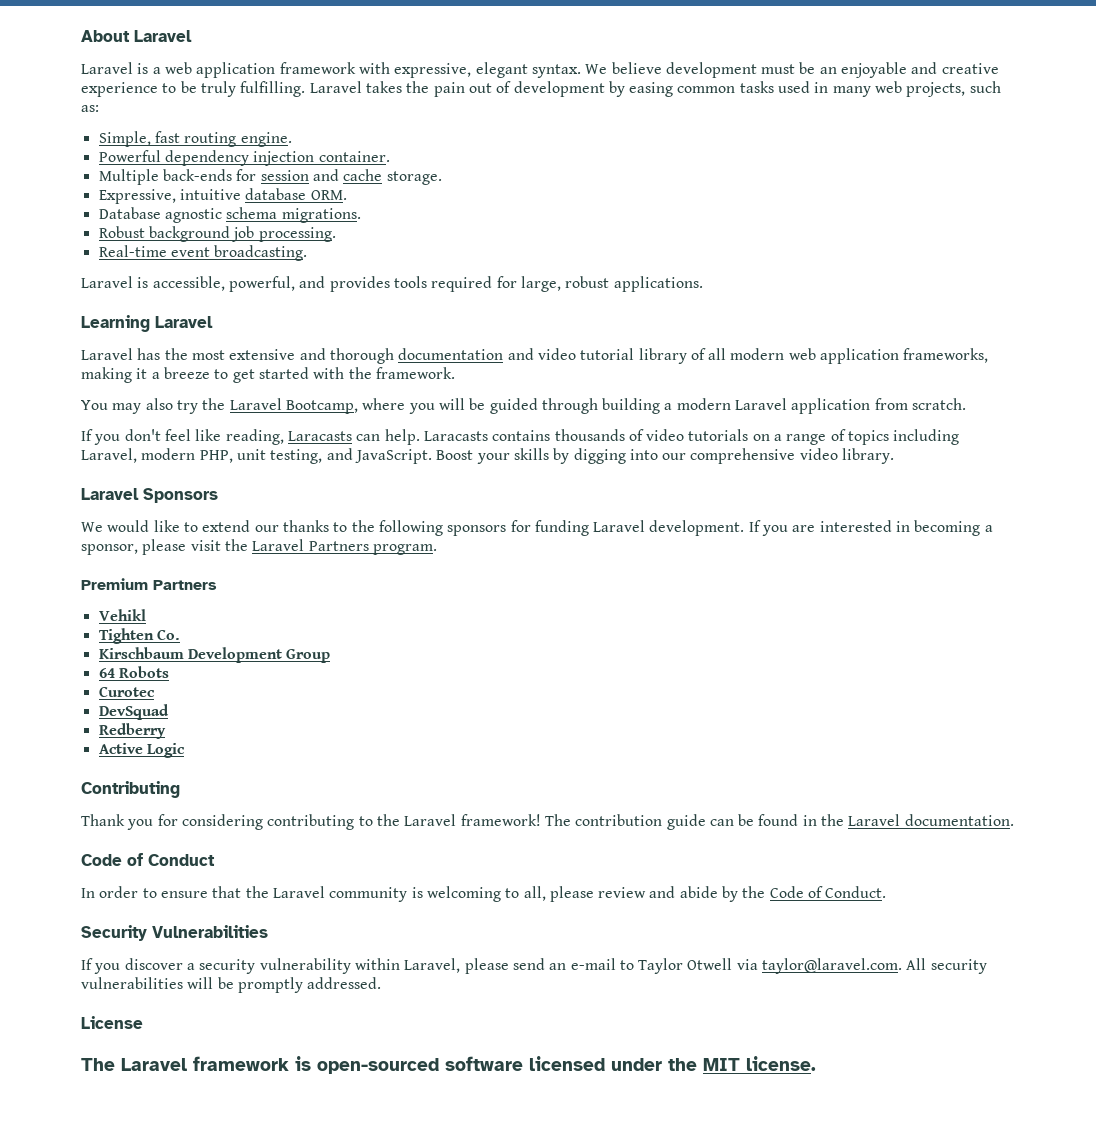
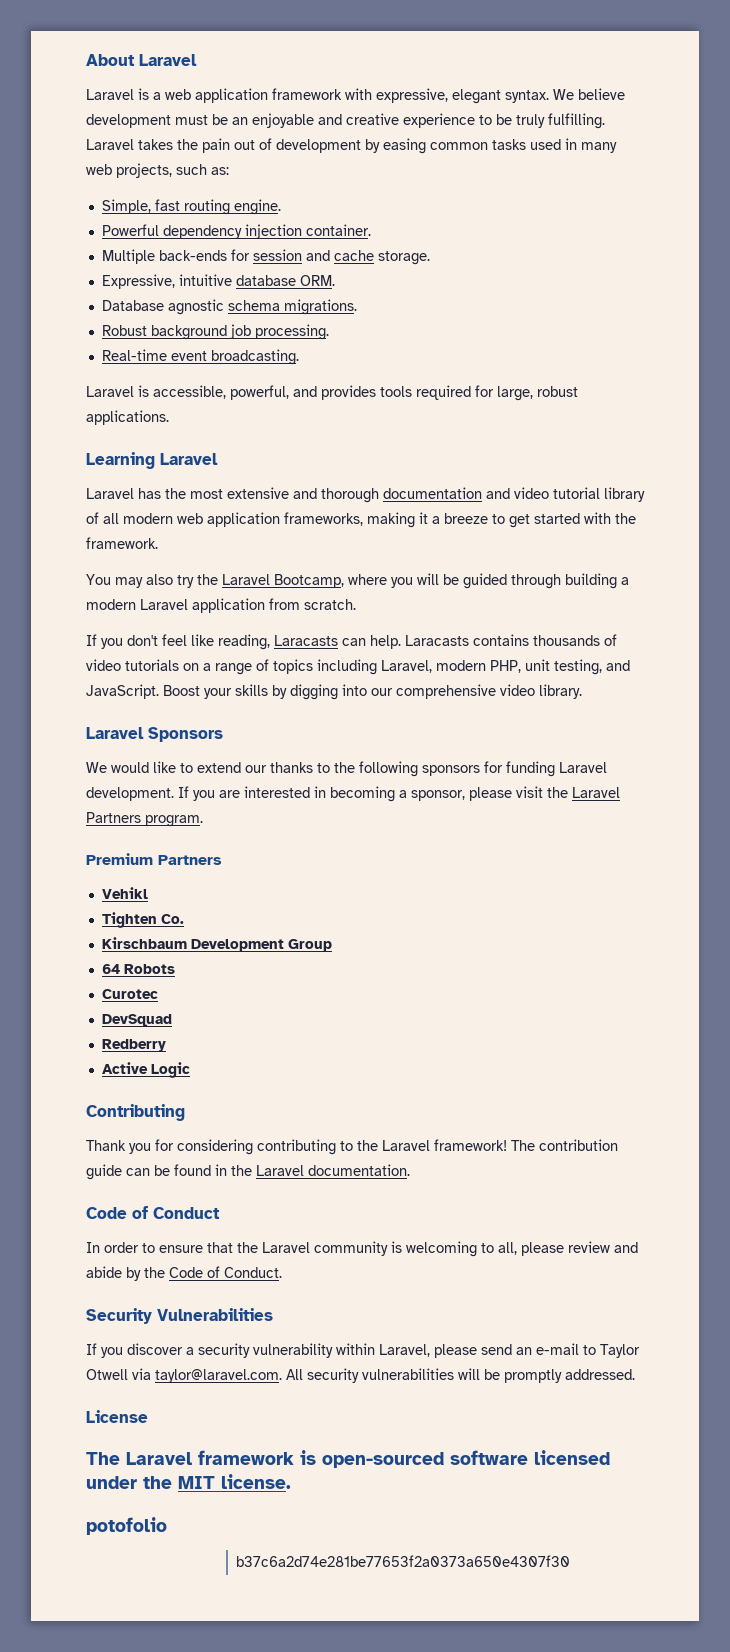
(816, 1063) none -> [86,1517,167,1535] [236,1555,571,1567] // potofolio // b37c6a2d74e281be77653f2a0373a650e4307f30

